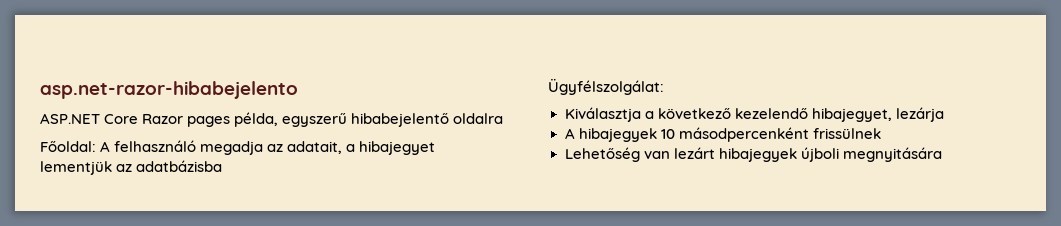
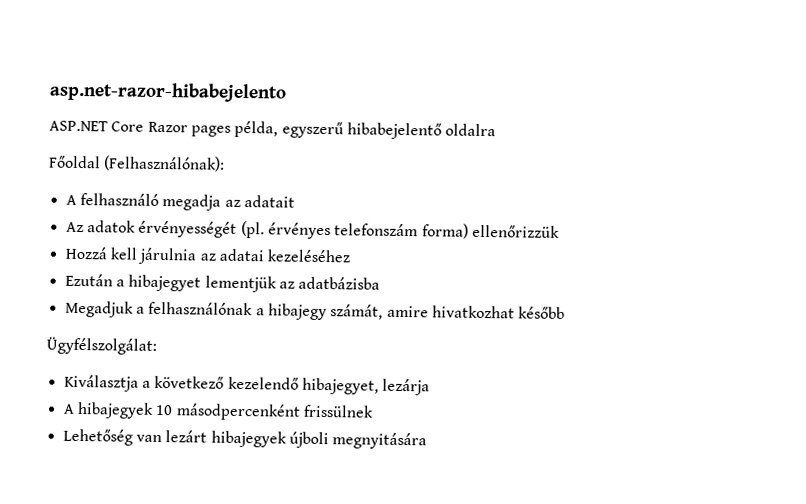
[40,141,96,152] Főoldal: -> [49,155,226,172] Főoldal (Felhasználónak): //
[287,141,343,154] adatait, -> [243,195,295,208] [65,220,560,240] [64,246,352,265] [64,273,113,287] adatait // Az adatok érvényességét (pl. érvényes telefonszám forma) ellenőrizzük // Hozzá kell járulnia az adatai kezeléséhez // Ezután
(223, 166) none -> [64,300,566,321] // Megadjuk a felhasználónak a hibajegy számát, amire hivatkozhat később

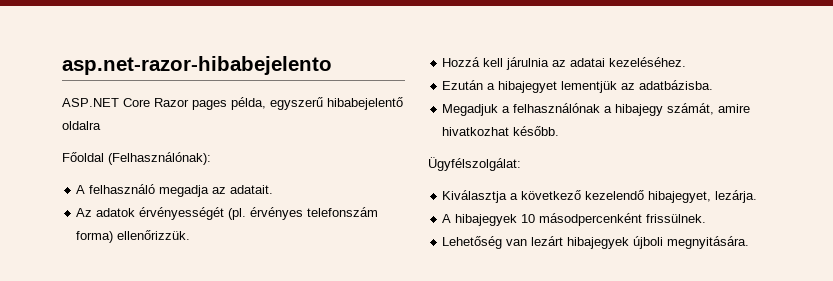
[243,195,295,208] adatait -> [230,185,274,194] adatait.
[471,224,560,238] ellenőrizzük -> [117,230,191,240] ellenőrizzük.
[267,249,352,263] kezeléséhez -> [609,57,687,67] kezeléséhez.
[298,276,381,290] adatbázisba -> [639,80,714,90] adatbázisba.
[518,306,566,320] később -> [513,126,560,136] később.
[382,378,431,396] lezárja -> [715,190,758,203] lezárja.
[302,404,374,418] frissülnek -> [646,214,707,223] frissülnek.
[332,432,428,450] megnyitására -> [667,236,750,249] megnyitására.

